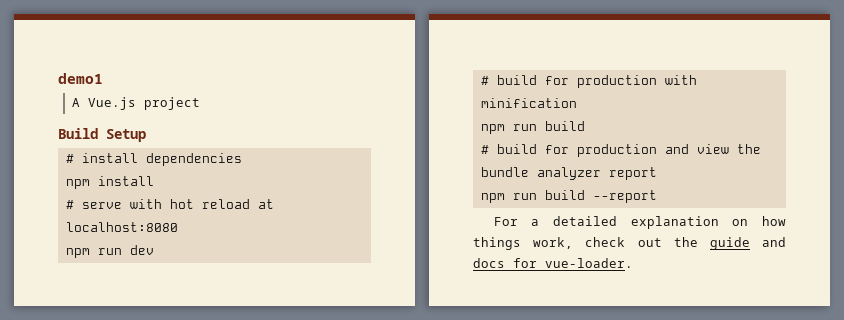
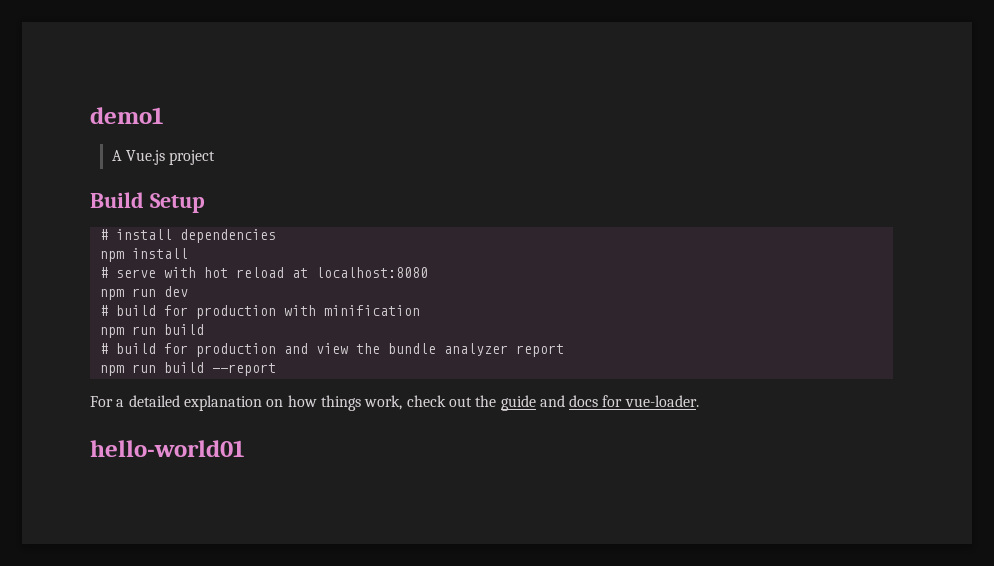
(633, 263) none -> [90,440,244,457] // hello-world01

